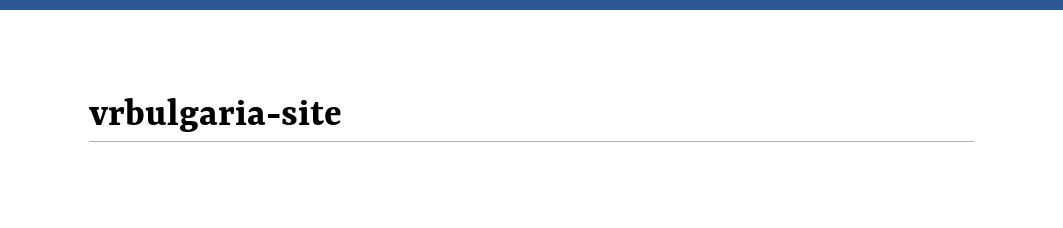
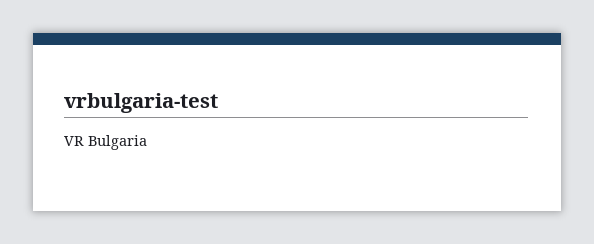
[89,98,342,132] vrbulgaria-site -> [64,93,218,113] [64,135,147,150] vrbulgaria-test // VR Bulgaria

